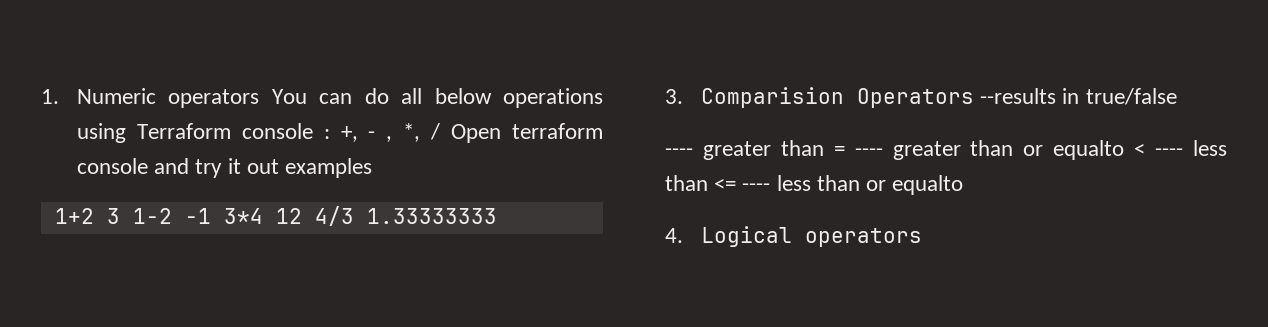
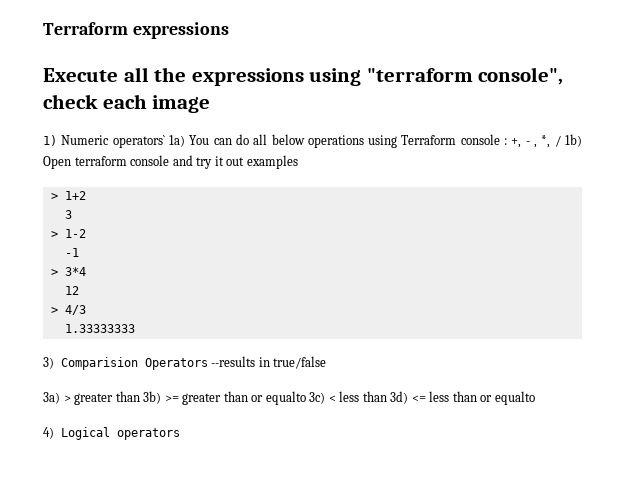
[41,88,260,108] 1. Numeric operators -> [43,22,229,39] [43,67,564,86] [43,94,211,113] [43,135,185,148] Terraform expressions // Execute all the expressions using "terraform console", check each image // 1) Numeric operators` 1a)
(441, 131) none -> [565,134,583,147] 1b)
(372, 168) none -> [50,193,58,200] >
(94, 216) none -> (86, 195) //
(120, 216) none -> [50,231,58,238] // >
(172, 216) none -> (86, 233) //
(211, 216) none -> [50,269,58,276] // >
(263, 216) none -> (86, 271) //
(302, 216) none -> [50,307,58,314] // >
(354, 216) none -> (86, 310) //
[665,89,683,104] 3. -> [43,357,54,369] 3)
[665,140,1227,160] [665,175,771,191] ---- greater than = ---- greater than or equalto < ---- less than <= ---- -> [43,391,426,405] 3a) > greater than 3b) >= greater than or equalto 3c) < less than 3d) <=
[665,228,683,243] 4. -> [43,427,54,439] 4)

